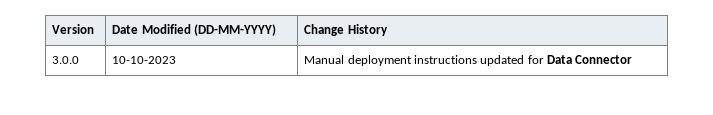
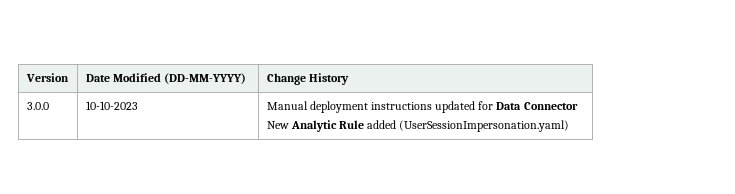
(633, 59) none -> [266,120,570,132] // New Analytic Rule added (UserSessionImpersonation.yaml)

